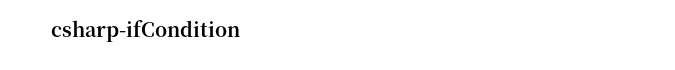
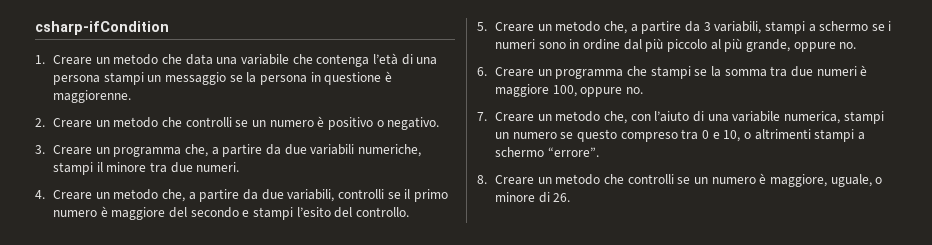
(240, 31) none -> [35,53,438,67] [53,71,392,85] [53,90,132,103] [35,116,440,130] [35,144,421,157] [53,162,240,175] [35,189,448,202] [53,206,409,220] [477,21,892,34] [495,38,857,52] [477,65,868,79] [495,84,644,97] [477,111,884,124] [495,129,865,142] [495,147,599,157] [477,173,883,187] [495,192,571,203] // 1. Creare un metodo che data una variabile che contenga l’età di una persona stampi un messaggio se la persona in questione è maggiorenne. // 2. Creare un metodo che controlli se un numero è positivo o negativo. // 3. Creare un programma che, a partire da due variabili numeriche, stampi il minore tra due numeri. // 4. Creare un metodo che, a partire da due variabili, controlli se il primo numero è maggiore del secondo e stampi l’esito del controllo. // 5. Creare un metodo che, a partire da 3 variabili, stampi a schermo se i numeri sono in ordine dal più piccolo al più grande, oppure no. // 6. Creare un programma che stampi se la somma tra due numeri è maggiore 100, oppure no. // 7. Creare un metodo che, con l’aiuto di una variabile numerica, stampi un numero se questo compreso tra 0 e 10, o altrimenti stampi a schermo “errore”. // 8. Creare un metodo che controlli se un numero è maggiore, uguale, o minore di 26.

